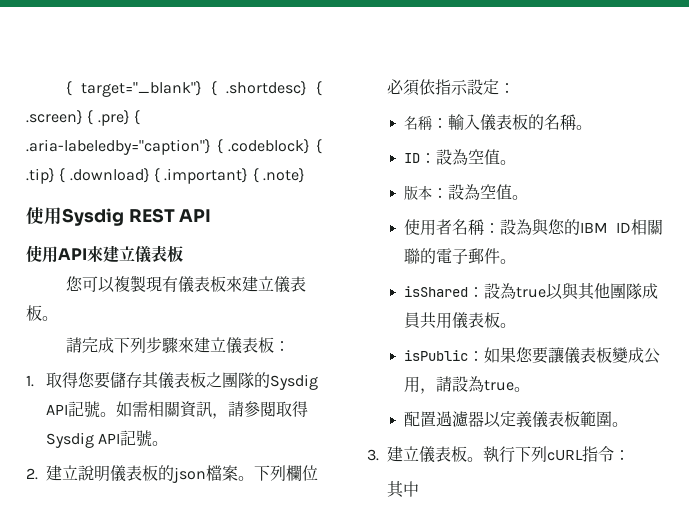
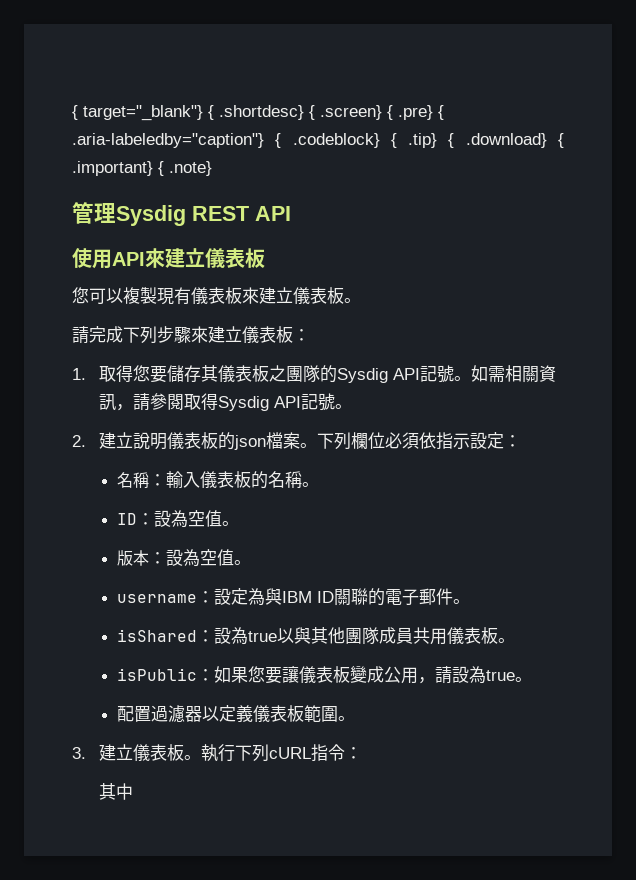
[26,207,62,225] 使用 -> [72,202,116,224] 管理
[404,219,581,236] 使用者名稱：設為與您的 -> [117,588,283,606] username：設定為與
[631,219,647,235] 相 -> (335, 597) none

